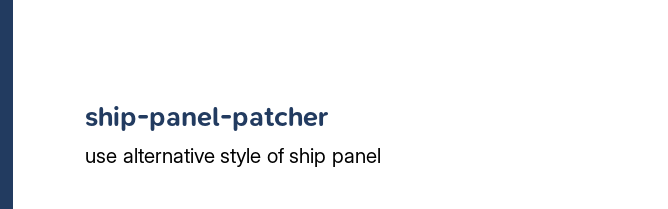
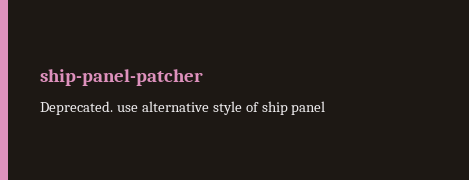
(329, 118) none -> [40,101,113,115] Deprecated.

